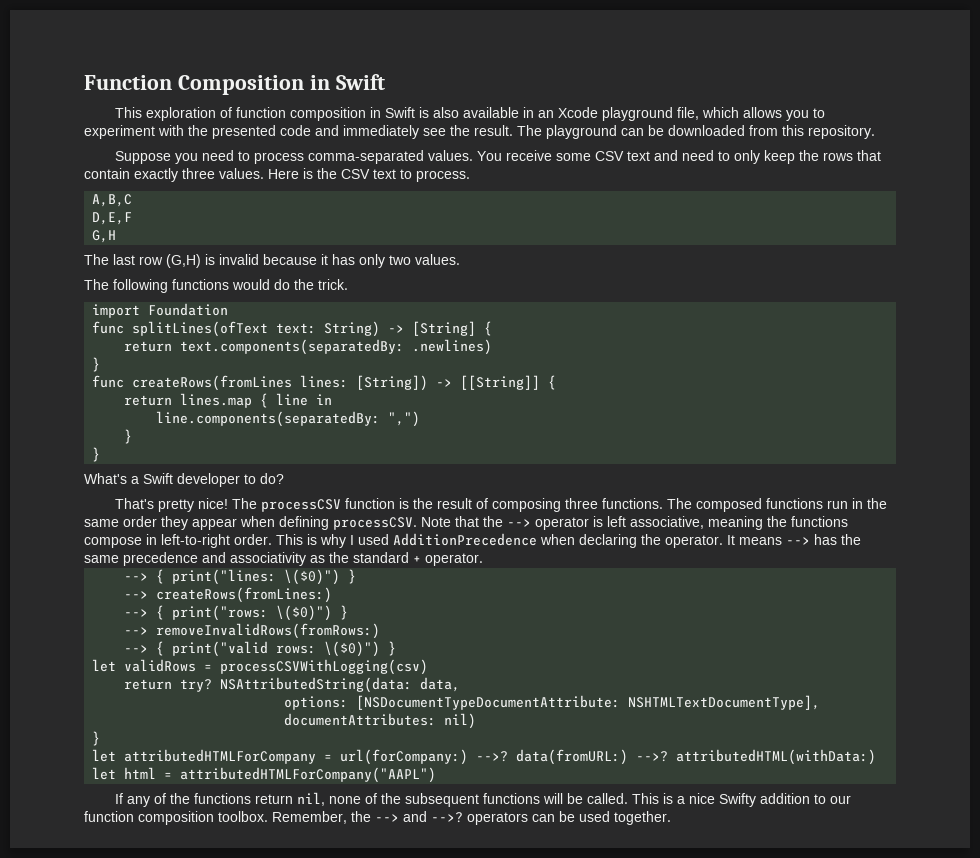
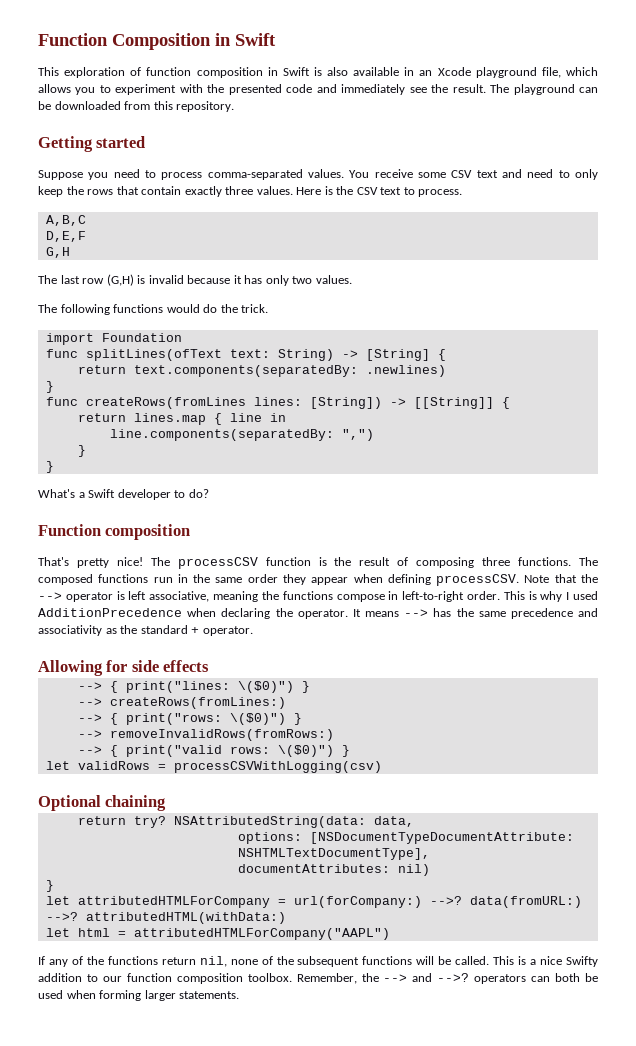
(875, 132) none -> [38,136,146,152] // Getting started
(284, 478) none -> [38,524,191,540] // Function composition
(483, 559) none -> [38,660,210,676] // Allowing for side effects
(429, 667) none -> [38,795,167,811] // Optional chaining
(555, 818) none -> [555,973,581,982] both
[614,811,671,825] together. -> [66,990,240,1001] when forming larger statements.

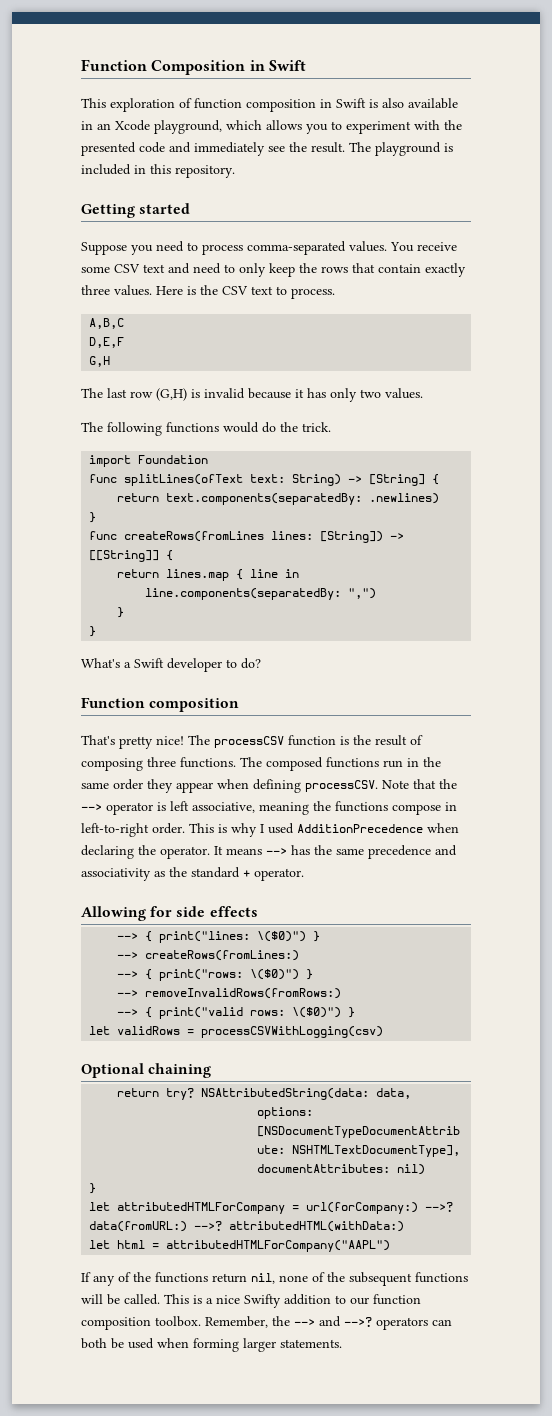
[475,67,561,78] playground file, -> [154,120,222,134] playground,
[579,87,599,93] [38,101,151,110] can be downloaded from -> [444,143,453,152] [81,164,146,175] is included in

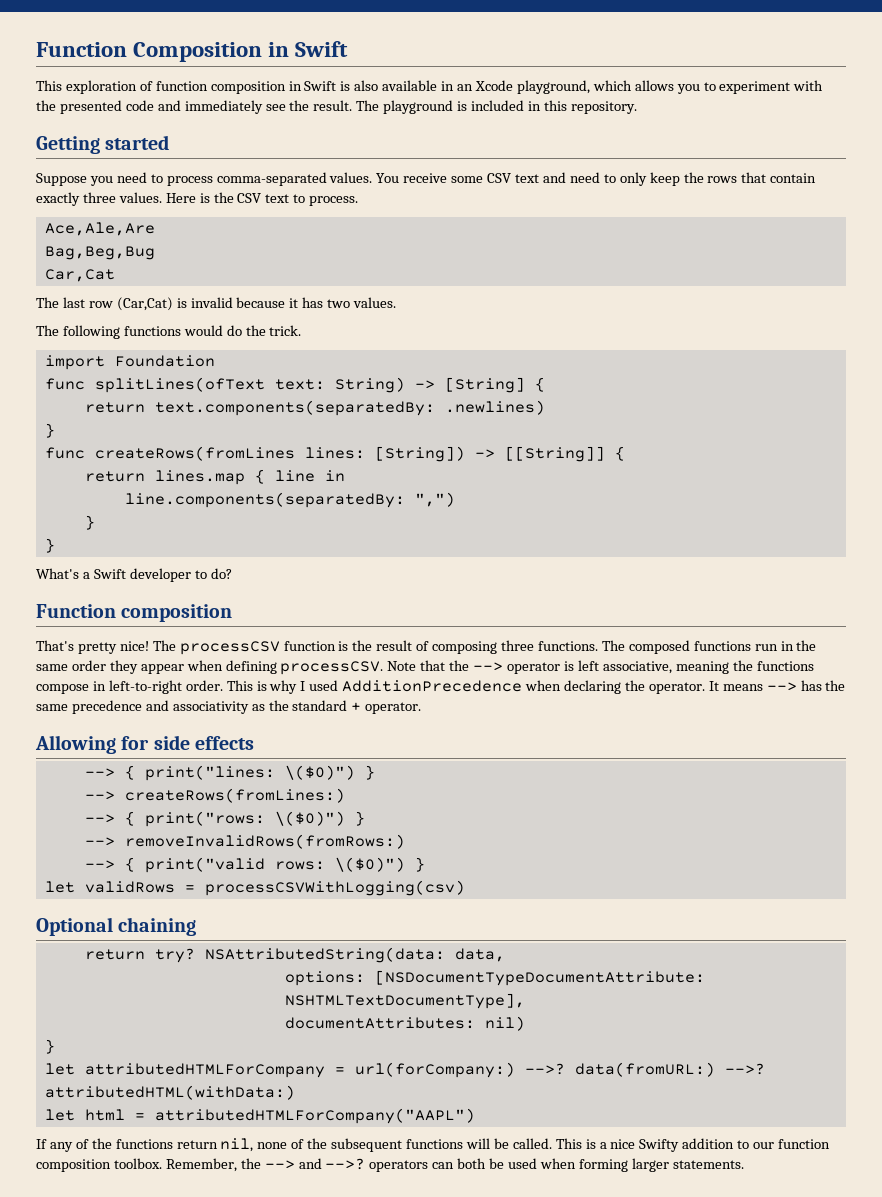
[89,318,125,329] [89,337,125,348] [89,356,111,367] A,B,C // D,E,F // G,H -> [44,222,155,236] [44,246,155,260] [44,269,115,282] Ace,Ale,Are // Bag,Beg,Bug // Car,Cat
[156,388,187,401] (G,H) -> [116,297,173,311] (Car,Cat)
[330,388,357,402] only -> (324, 302) none

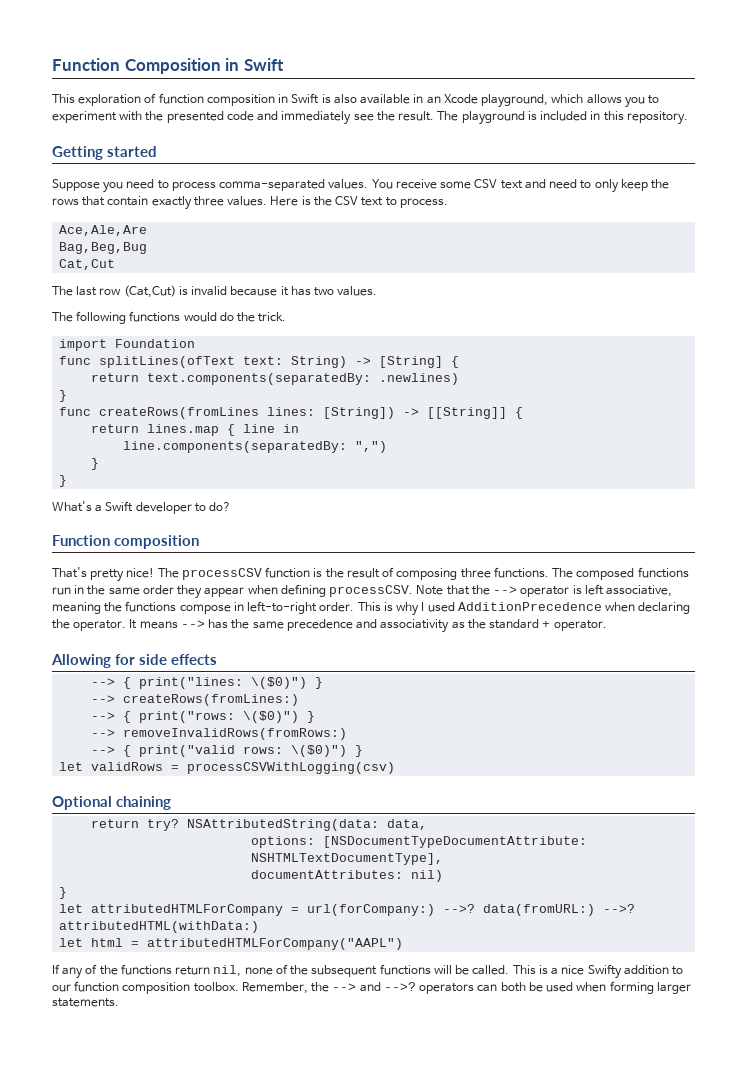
[44,269,115,282] Car,Cat -> [59,259,116,270] Cat,Cut
[116,297,173,311] (Car,Cat) -> [123,285,176,298] (Cat,Cut)

